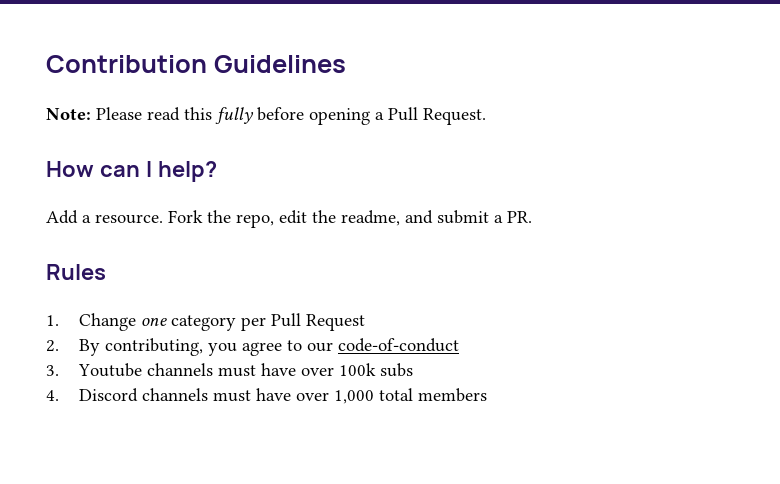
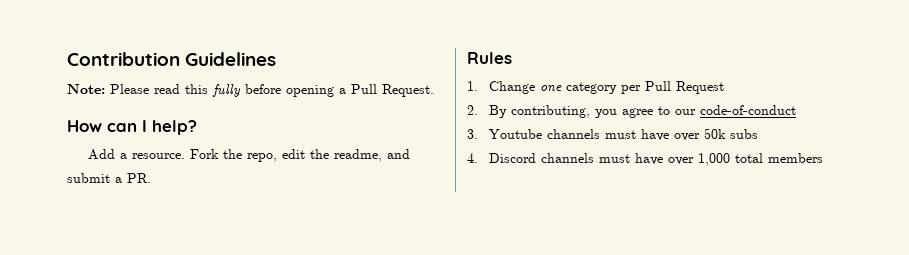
[339,363,377,376] 100k -> [704,128,727,139] 50k

